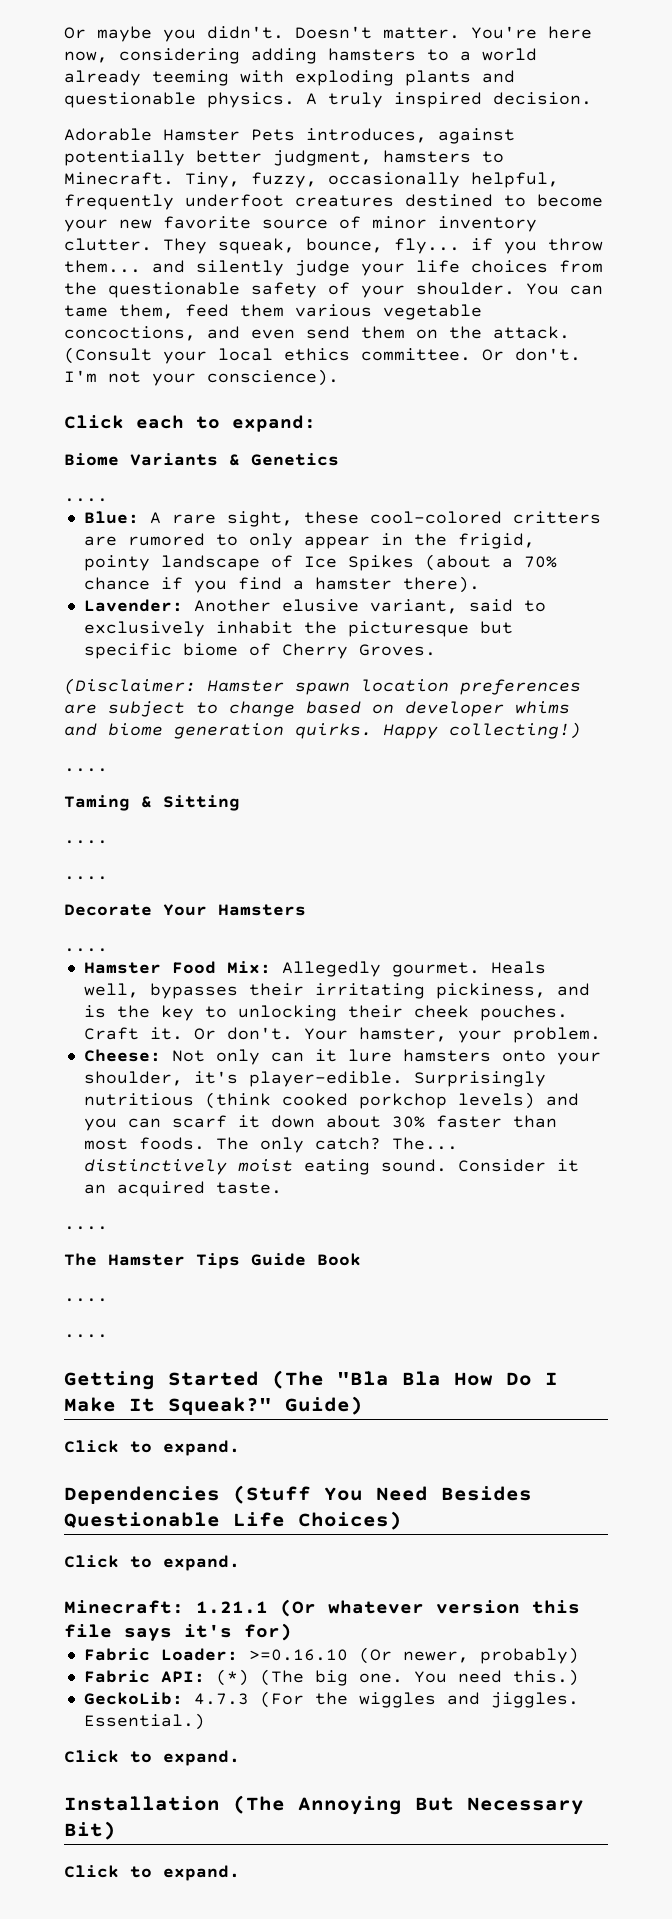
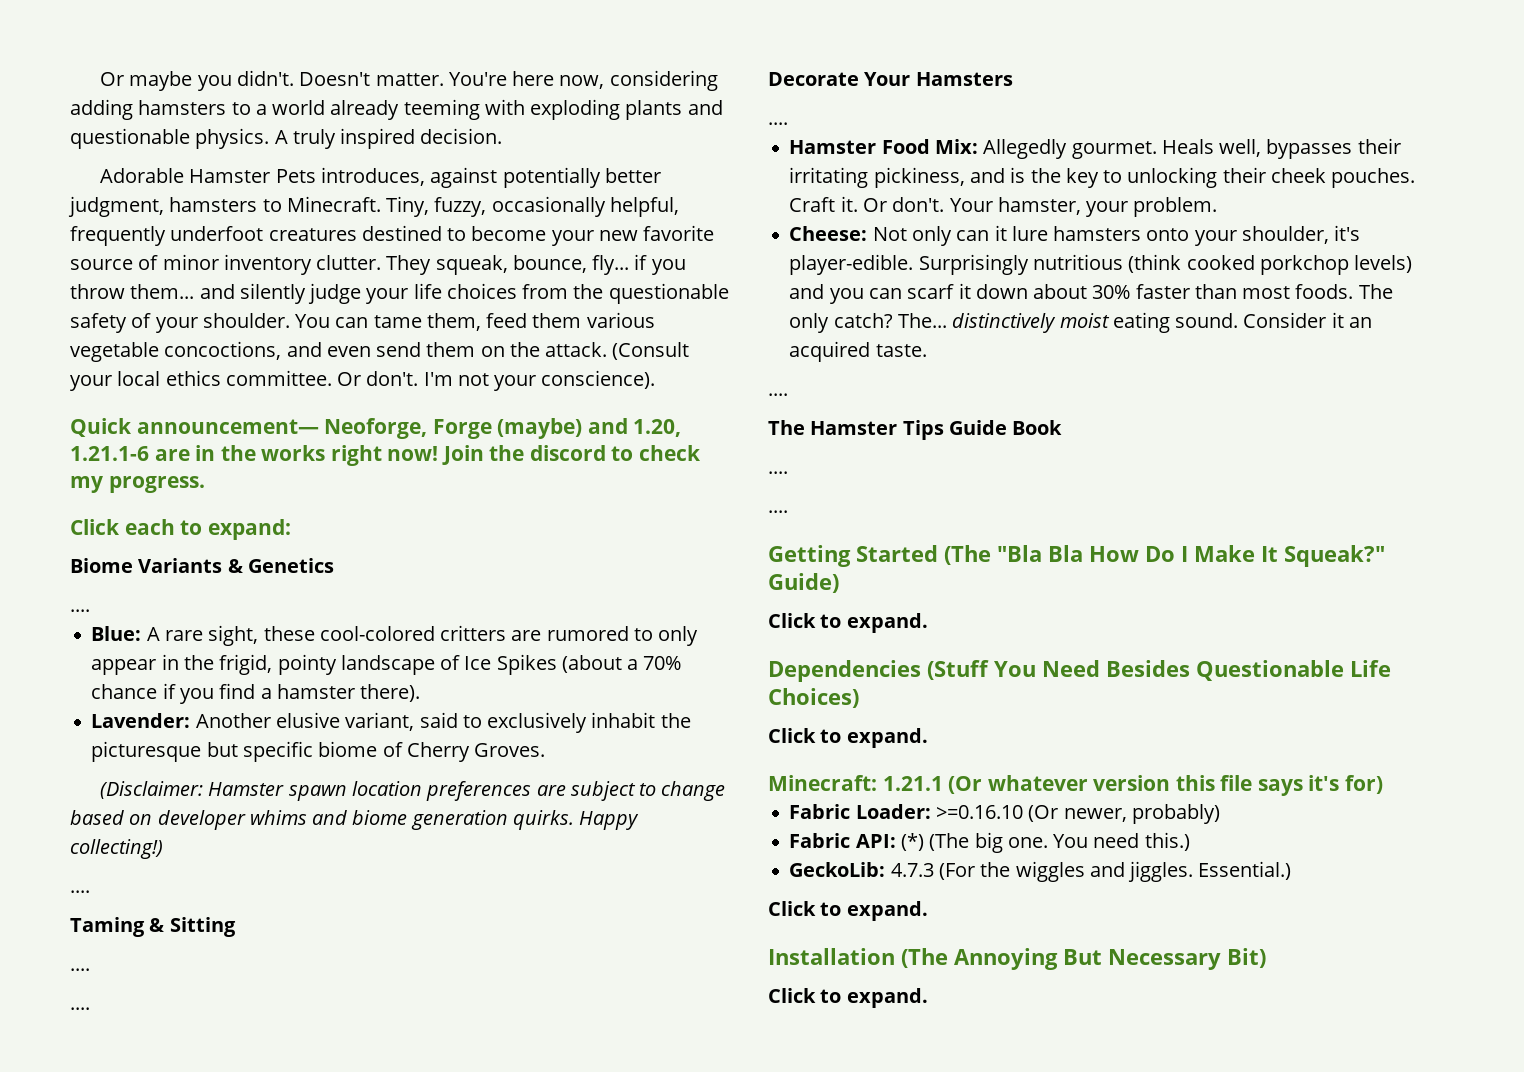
(339, 377) none -> [70,418,682,439] [70,445,701,466] [70,476,205,493] // Quick announcement— Neoforge, Forge (maybe) and 1.20, 1.21.1-6 are in the works right now! Join the discord to check my progress.

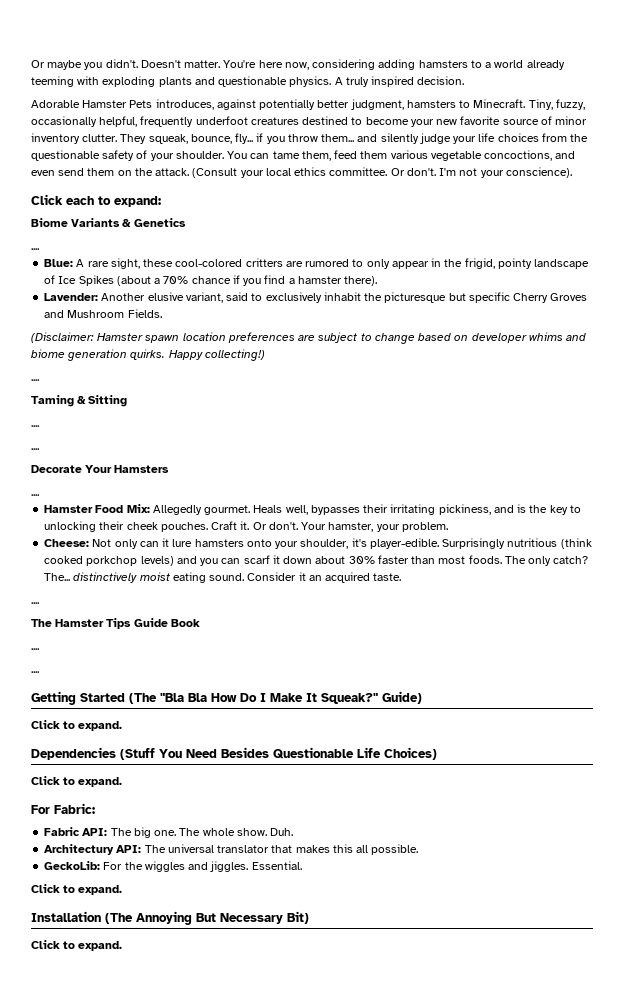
[70,418,682,439] [70,445,701,466] [70,476,205,493] // Quick announcement— Neoforge, Forge (maybe) and 1.20, 1.21.1-6 are in the works right now! Join the discord to check my progress. -> (572, 172) none
[318,741,546,762] biome of Cherry Groves. -> [513,293,588,303] [44,309,162,318] Cherry Groves and Mushroom Fields.
[768,775,1383,796] [789,804,1220,824] [789,832,1190,853] Minecraft: 1.21.1 (Or whatever version this file says it's for) // Fabric Loader: >=0.16.10 (Or newer, probably) // Fabric API: (*) (The big one. You need this.) -> [31,803,95,814] [44,827,294,838] [44,844,419,855] For Fabric: // Fabric API: The big one. The whole show. Duh. // Architectury API: The universal translator that makes this all possible.
[890,863,975,880] 4.7.3 (For -> [103,862,123,870] For
[1198,861,1292,880] Essential.) -> [251,861,302,870] Essential.

